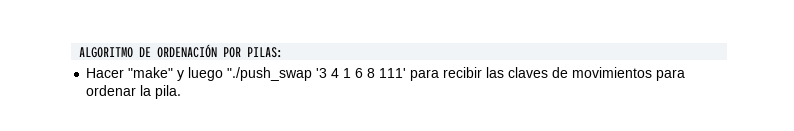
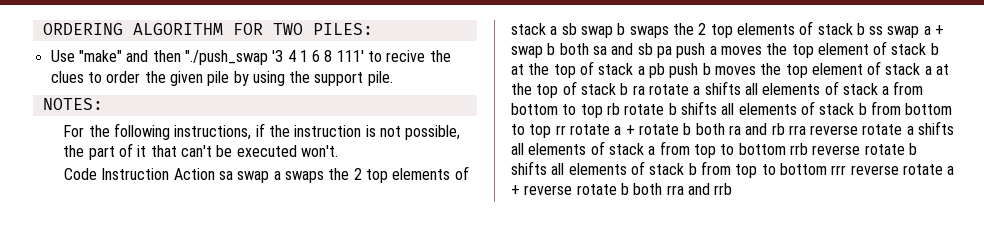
[79,44,284,58] [86,67,224,81] ALGORITMO DE ORDENACIÓN POR PILAS: // Hacer "make" y luego -> [42,23,373,35] [50,50,181,62] ORDERING ALGORITHM FOR TWO PILES: // Use "make" and then
[410,67,686,81] [86,85,182,99] para recibir las claves de movimientos para ordenar la pila. -> [368,50,451,62] [50,71,393,86] [42,98,103,110] [63,123,461,140] [63,143,338,160] [64,166,469,183] [511,21,945,38] [511,41,939,58] [511,61,950,78] [511,81,924,98] [511,101,953,118] [511,121,955,138] [511,141,917,158] [511,161,955,178] [511,183,733,195] to recive the clues to order the given pile by using the support pile. // NOTES: // For the following instructions, if the instruction is not possible, the part of it that can't be executed won't. // Code Instruction Action sa swap a swaps the 2 top elements of stack a sb swap b swaps the 2 top elements of stack b ss swap a + swap b both sa and sb pa push a moves the top element of stack b at the top of stack a pb push b moves the top element of stack a at the top of stack b ra rotate a shifts all elements of stack a from bottom to top rb rotate b shifts all elements of stack b from bottom to top rr rotate a + rotate b both ra and rb rra reverse rotate a shifts all elements of stack a from top to bottom rrb reverse rotate b shifts all elements of stack b from top to bottom rrr reverse rotate a + reverse rotate b both rra and rrb

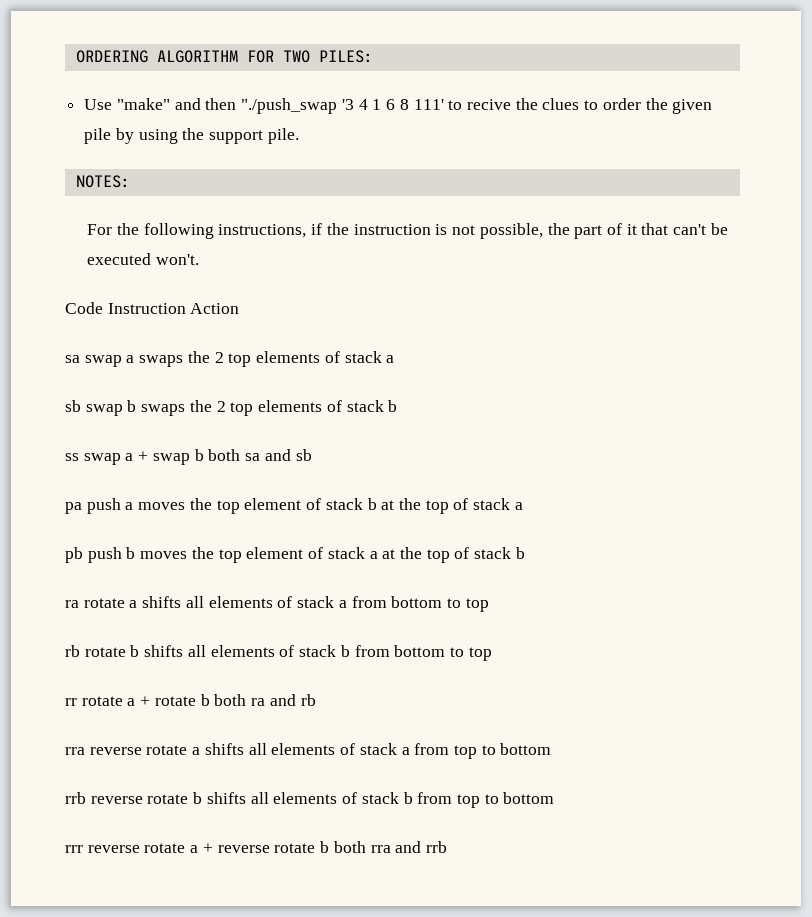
(215, 174) none -> (240, 308) //
(558, 30) none -> (395, 359) //
(865, 29) none -> (398, 406) //
(653, 49) none -> (312, 455) //
(645, 70) none -> (523, 506) //
(629, 89) none -> (525, 553) //
(603, 111) none -> (489, 605) //
(552, 131) none -> (492, 654) //
(785, 129) none -> (316, 700) //
(786, 149) none -> (552, 749) //
(827, 169) none -> (555, 798) //

